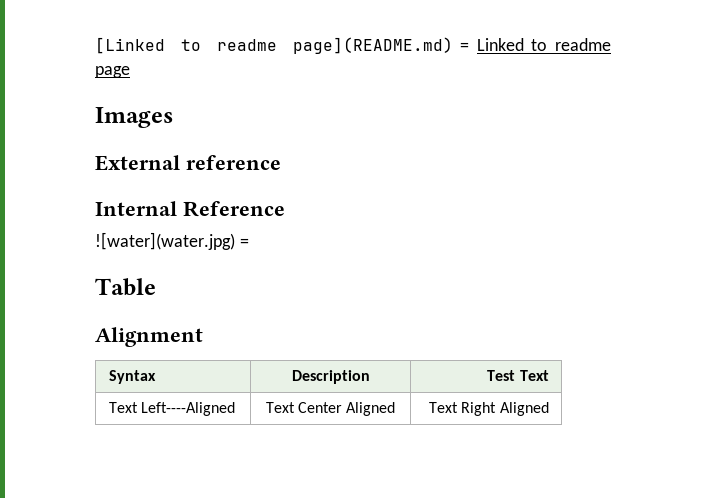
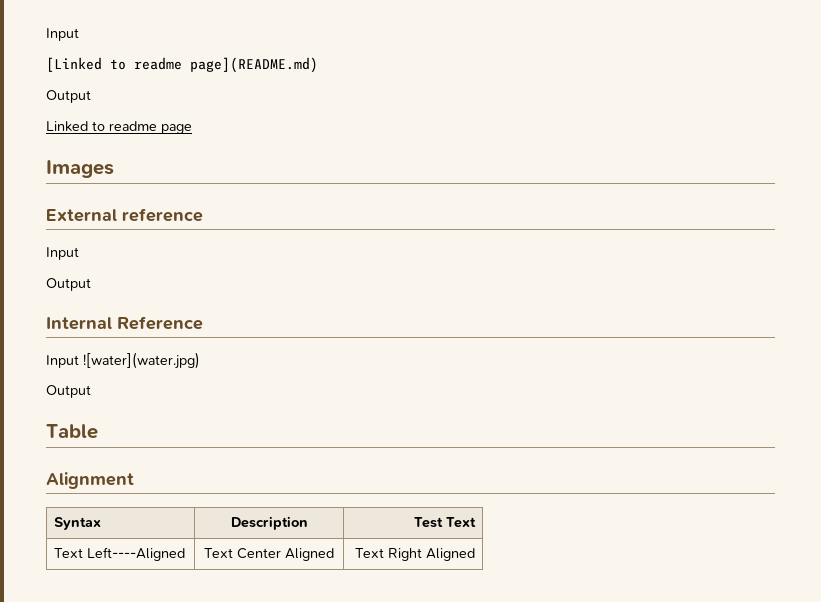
(95, 45) none -> [46,28,79,41] Input //
[460,42,470,51] = -> [46,90,91,103] // Output //
(281, 162) none -> [46,247,79,260] [46,278,91,291] // Input // Output
(285, 209) none -> [46,355,79,368] Input
[239,238,249,247] = -> [46,385,91,398] // Output

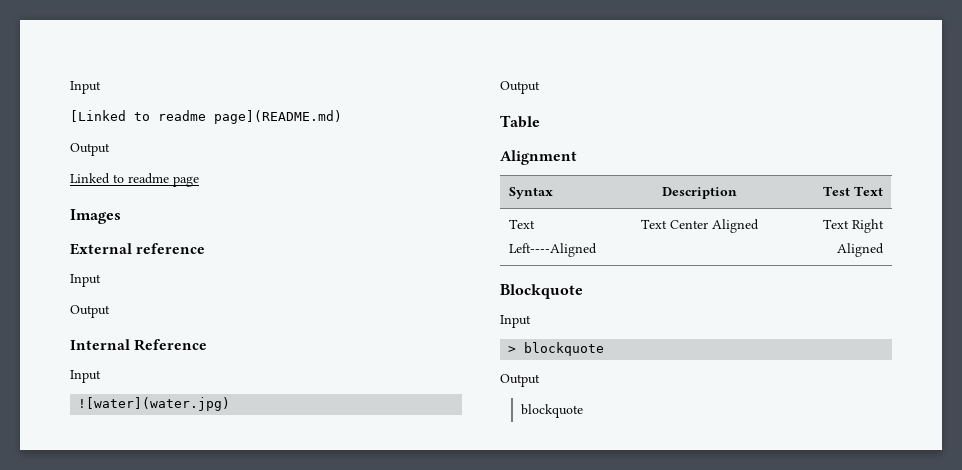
(79, 361) none -> (101, 376) //
(476, 554) none -> [500,284,583,299] [500,315,531,328] [508,342,605,356] [500,374,540,387] [520,404,583,418] // Blockquote // Input // > blockquote // Output // blockquote

